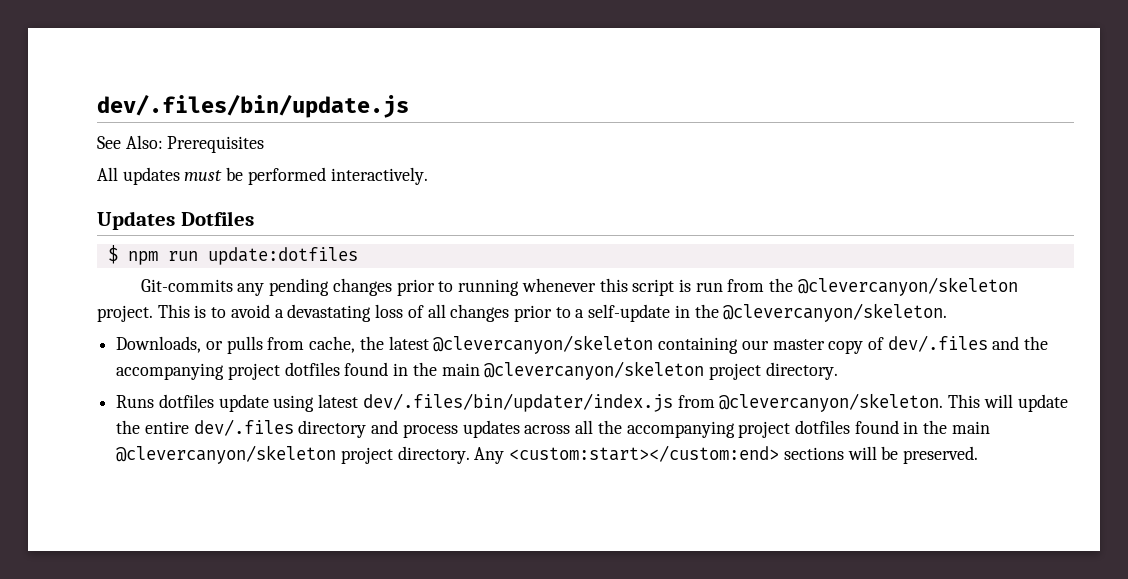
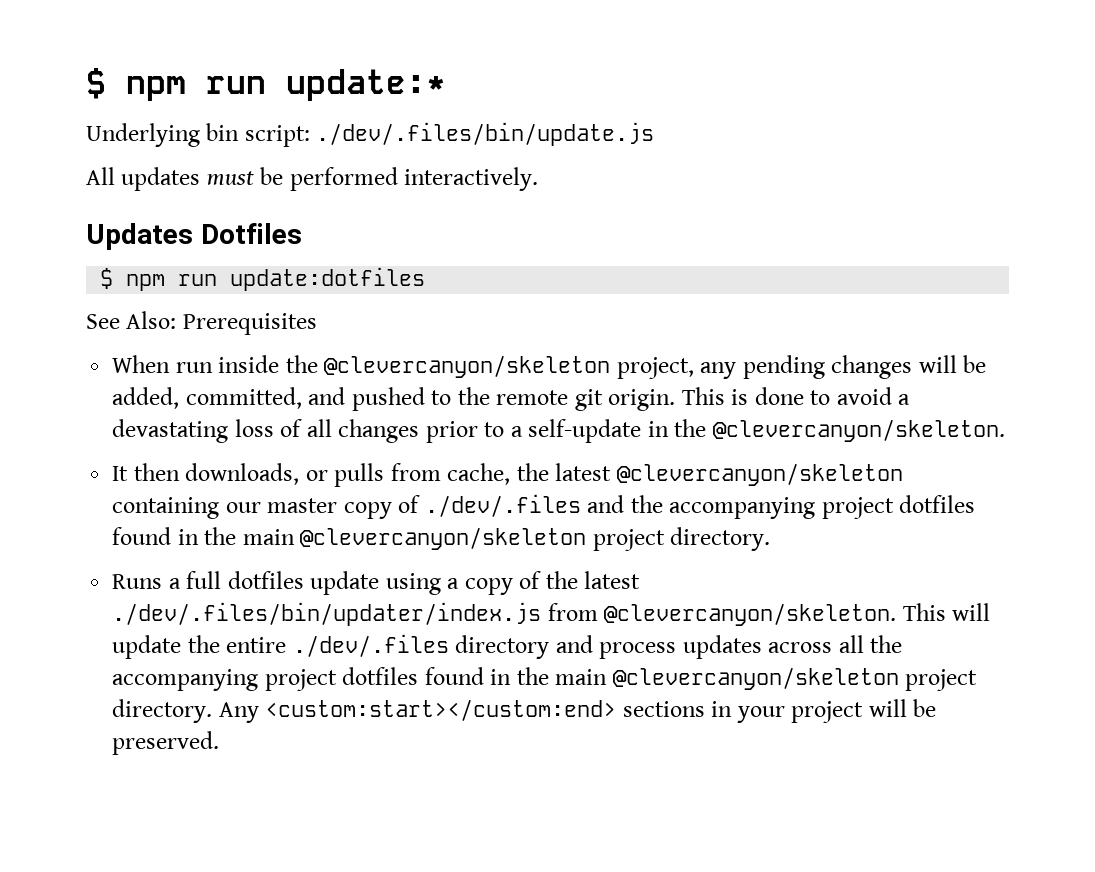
[97,94,409,118] [97,135,265,153] dev/.files/bin/update.js // See Also: Prerequisites -> [86,68,446,101] [86,122,655,147] $ npm run update:* // Underlying bin script: ./dev/.files/bin/update.js
[140,277,1018,296] [97,305,153,322] Git-commits any pending changes prior to running whenever this script is run from the @clevercanyon/skeleton project. -> [86,311,317,335] [112,355,987,379] [112,387,676,411] See Also: Prerequisites // When run inside the @clevercanyon/skeleton project, any pending changes will be added, committed, and pushed to the remote git origin.
(207, 311) none -> [754,387,804,405] done
[116,336,202,353] Downloads, -> [112,463,300,485] It then downloads,
[887,335,988,352] dev/.files -> [424,494,581,517] ./dev/.files
(155, 401) none -> [168,571,222,589] a full
[318,393,673,412] latest dev/.files/bin/updater/index.js -> [447,571,641,595] [112,602,542,626] a copy of the latest ./dev/.files/bin/updater/index.js
[193,419,294,436] dev/.files -> [292,634,449,657] ./dev/.files
(844, 453) none -> [711,701,864,723] in your project

